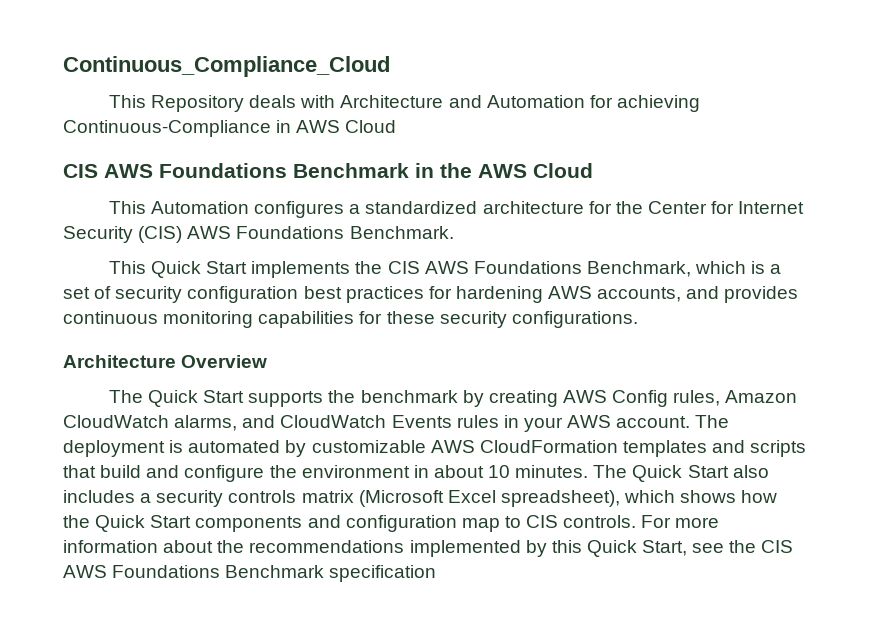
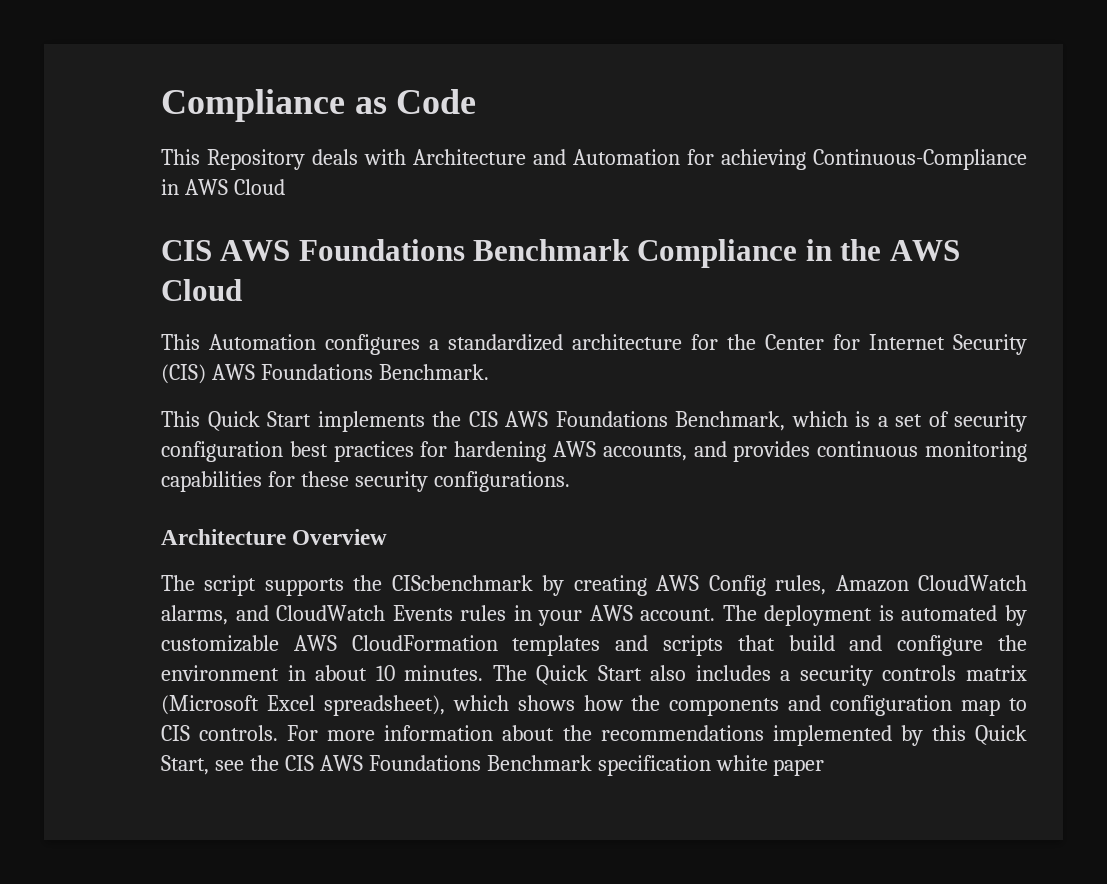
[63,56,390,77] Continuous_Compliance_Cloud -> [161,89,477,122] Compliance as Code
(409, 170) none -> [637,239,798,268] Compliance
[148,390,245,407] Quick Start -> [204,575,257,596] script
[360,390,458,403] benchmark -> [391,575,533,591] CIScbenchmark
[95,515,192,532] Quick Start -> (661, 703) none
(437, 573) none -> [715,755,825,776] white paper

